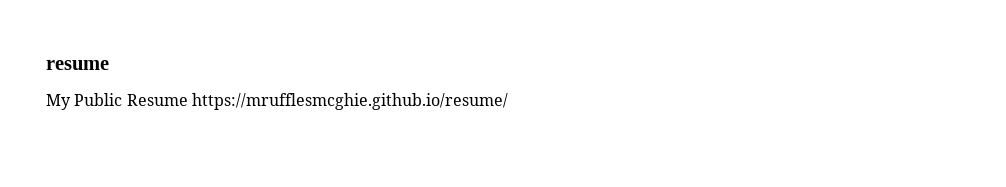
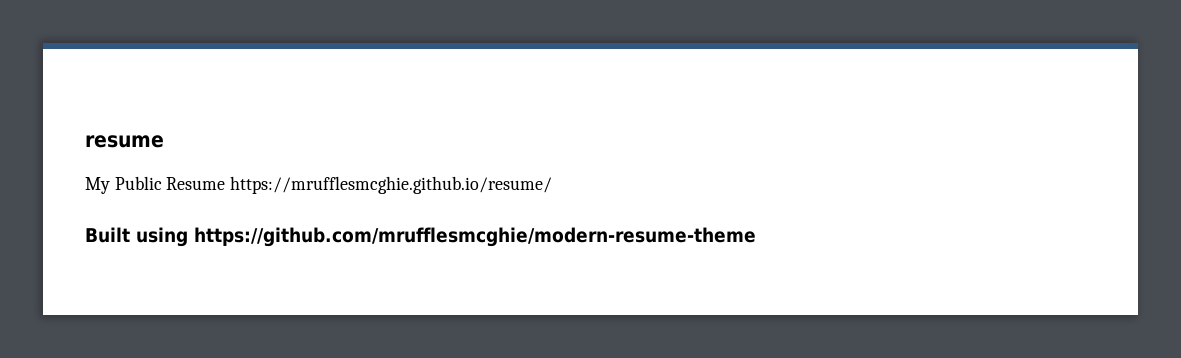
(508, 101) none -> [85,227,756,247] // Built using https://github.com/mrufflesmcghie/modern-resume-theme

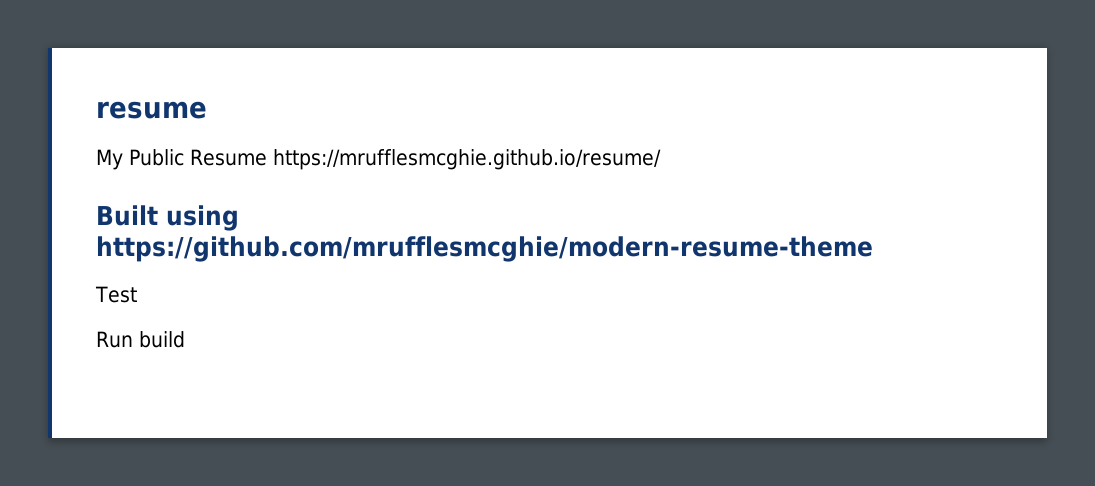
(756, 237) none -> [95,286,137,303] [96,331,185,348] // Test // Run build

